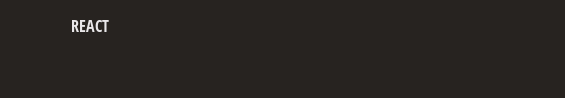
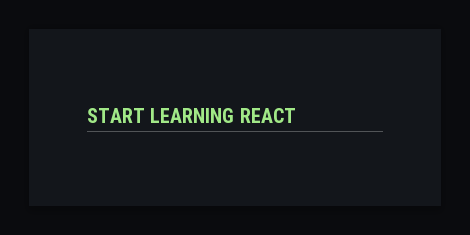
(71, 26) none -> [87,108,235,123] START LEARNING

